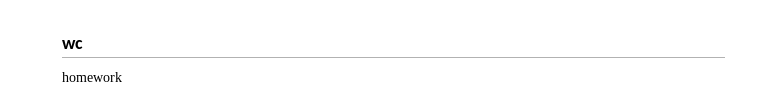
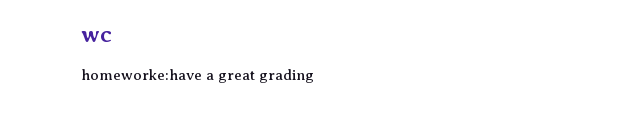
[62,72,122,82] homework -> [81,69,315,83] homeworke:have a great grading

